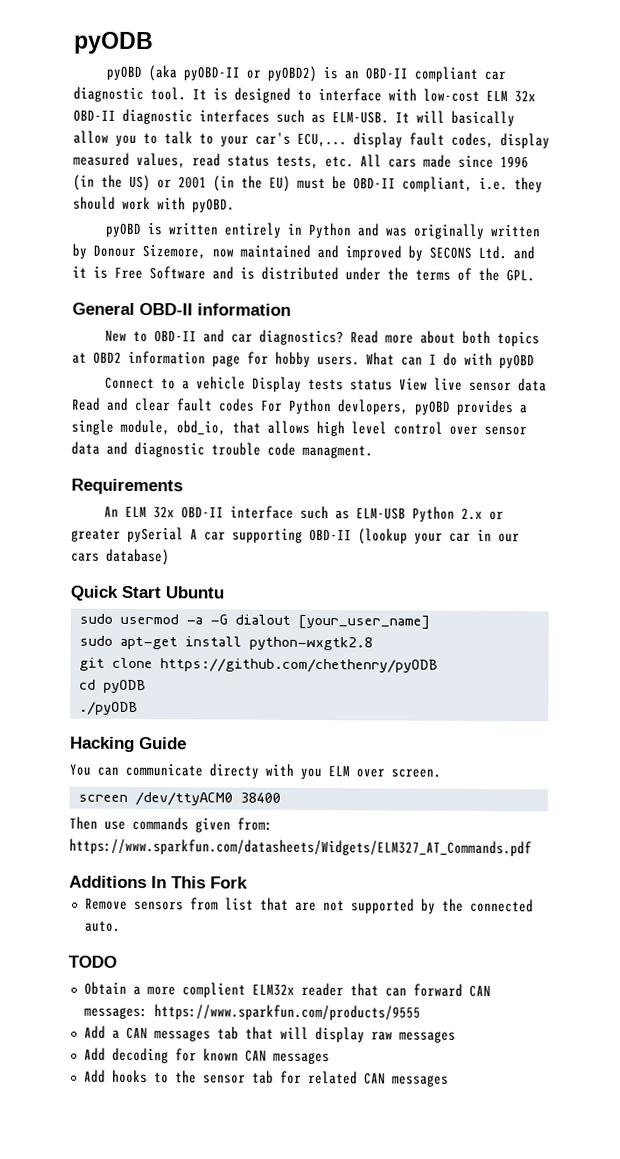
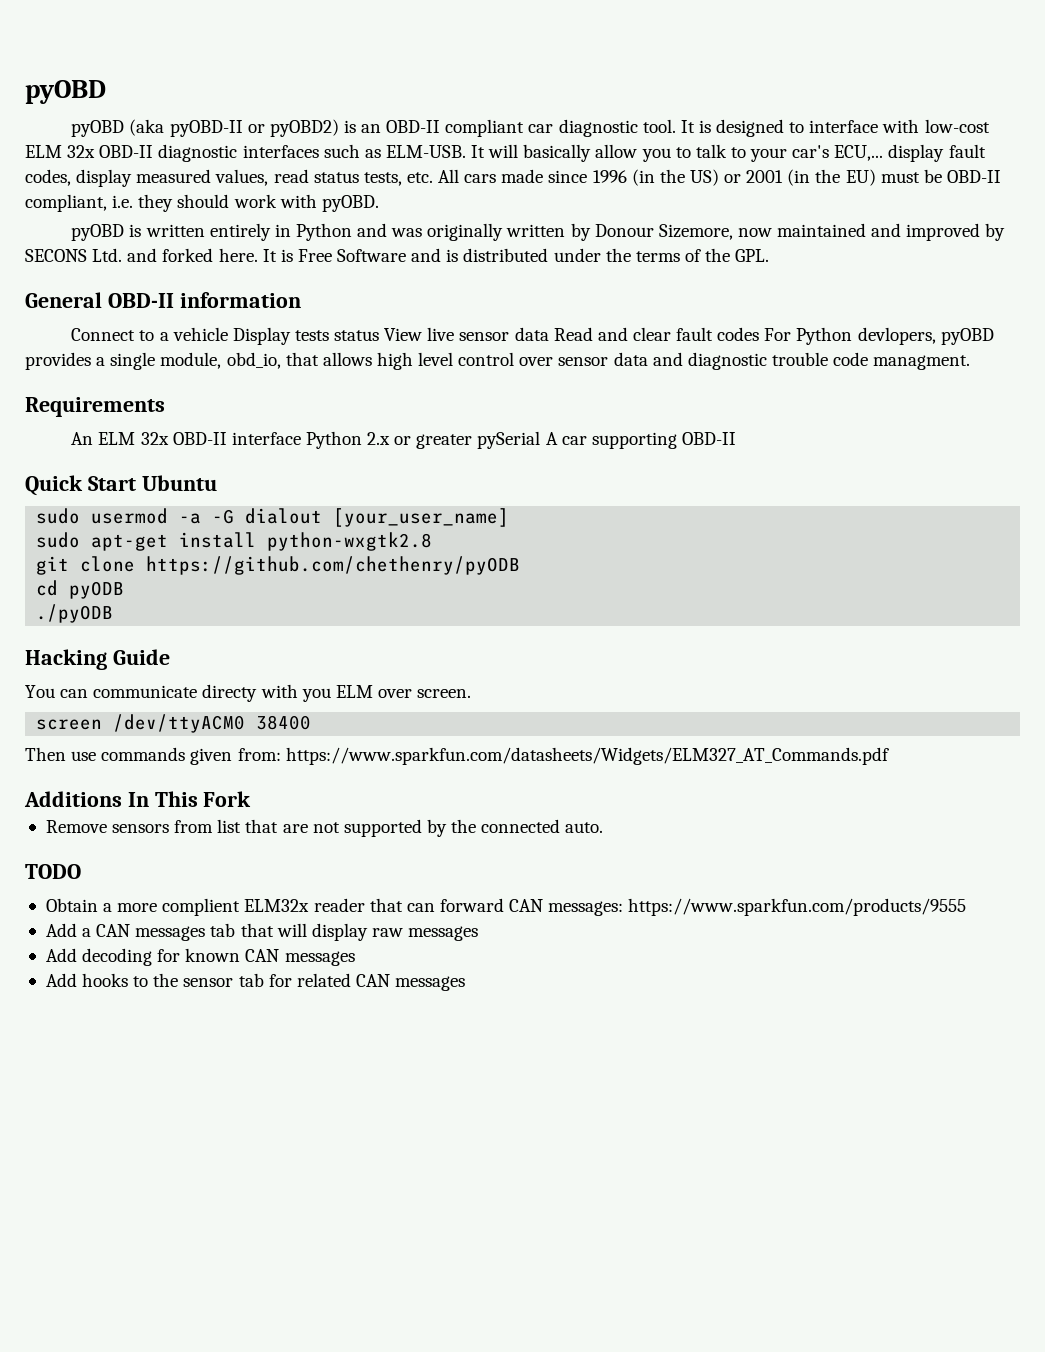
[74,31,154,55] pyODB -> [25,80,106,104] pyOBD
[72,265,87,278] it -> [162,248,277,262] forked here. It
[105,329,541,347] [72,350,535,369] // New to OBD-II and car diagnostics? Read more about both topics at OBD2 information page for hobby users. What can I do with pyOBD -> (301, 300) none
[300,505,407,520] such as ELM-USB -> (301, 438) none
[358,528,520,545] [71,548,170,566] (lookup your car in our cars database) -> (736, 438) none

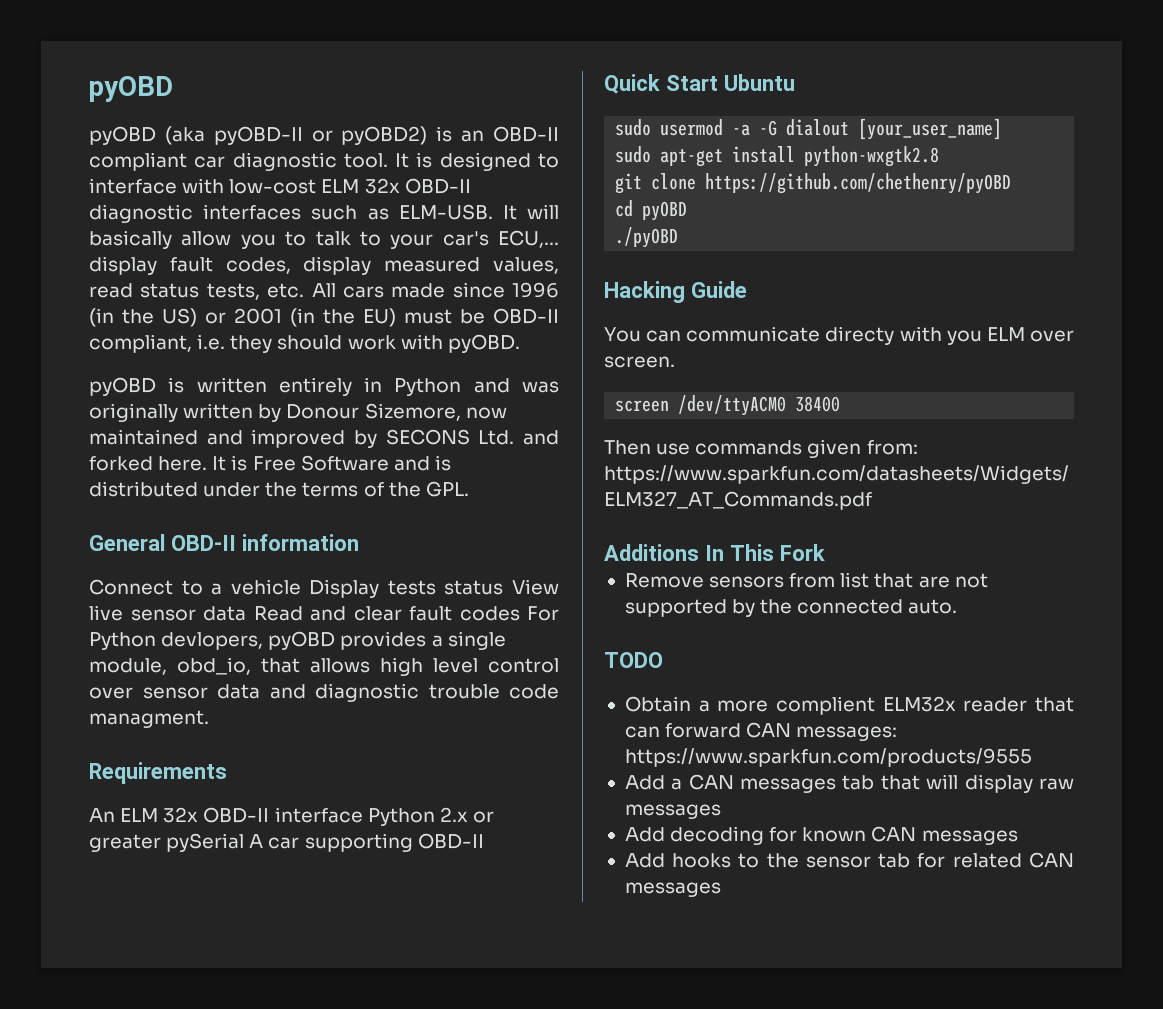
[146,556,521,575] https://github.com/chethenry/pyODB -> [705,173,1012,194] https://github.com/chethenry/pyOBD
[69,581,125,599] [36,604,114,623] pyODB // ./pyODB -> [642,201,688,221] [615,227,679,248] pyOBD // ./pyOBD

